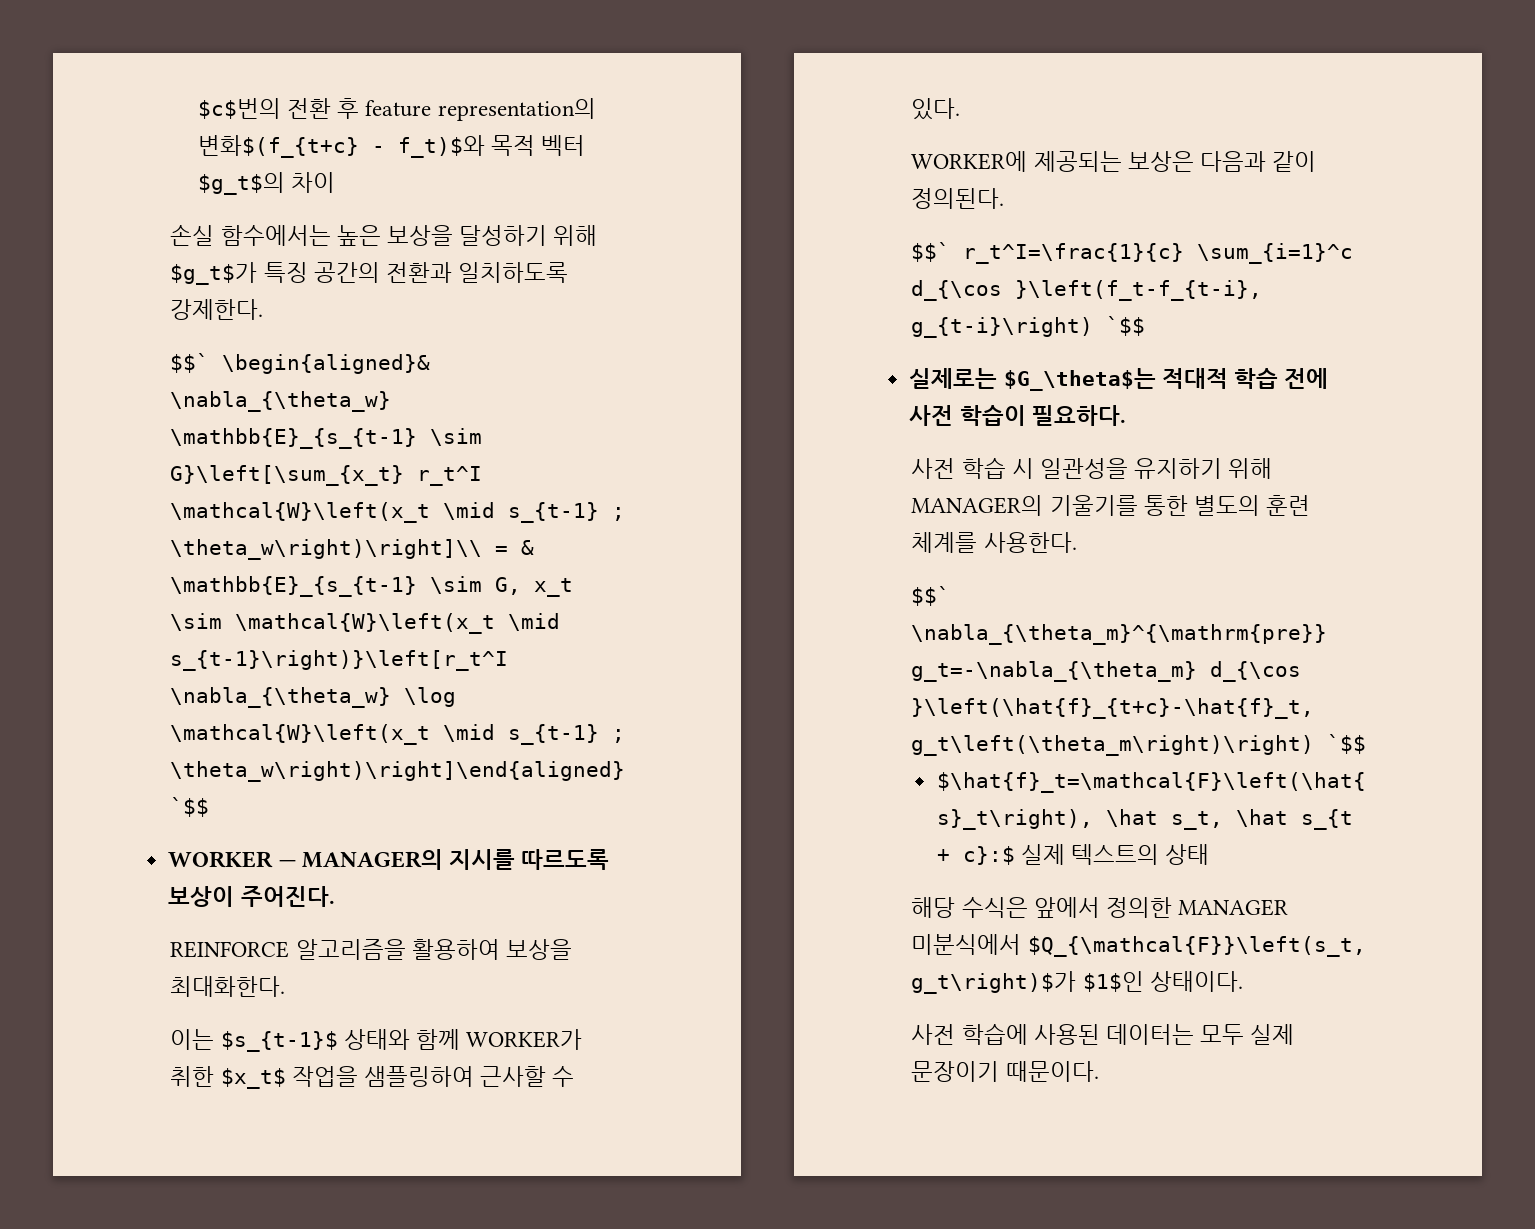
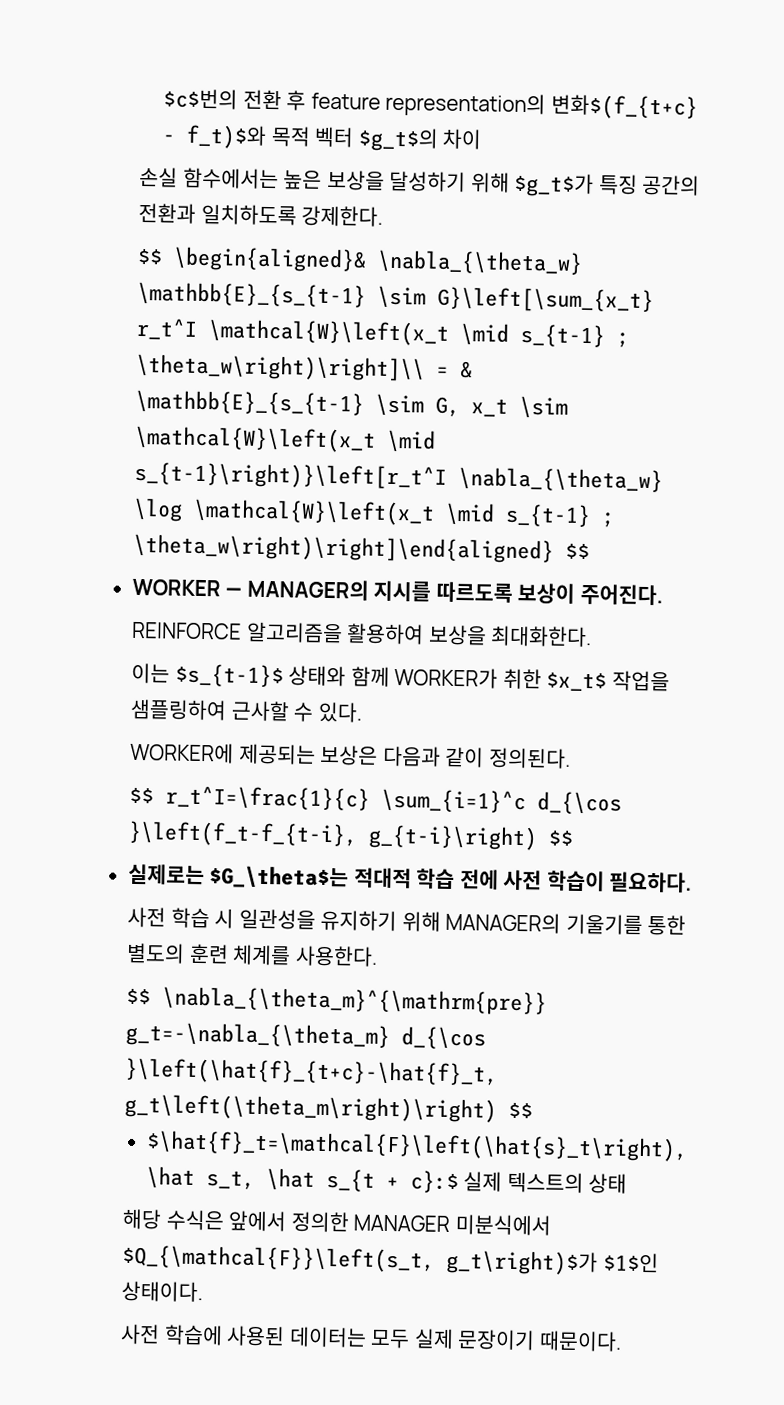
[170,353,210,373] $$` -> [137,247,164,265] $$
[170,797,210,817] `$$ -> [565,542,591,560] $$
[911,242,951,262] $$` -> [129,786,155,804] $$
[1106,316,1146,336] `$$ -> [548,829,575,846] $$
[911,586,951,606] $$` -> [126,987,152,1005] $$
[1327,734,1367,754] `$$ -> [508,1101,534,1119] $$

